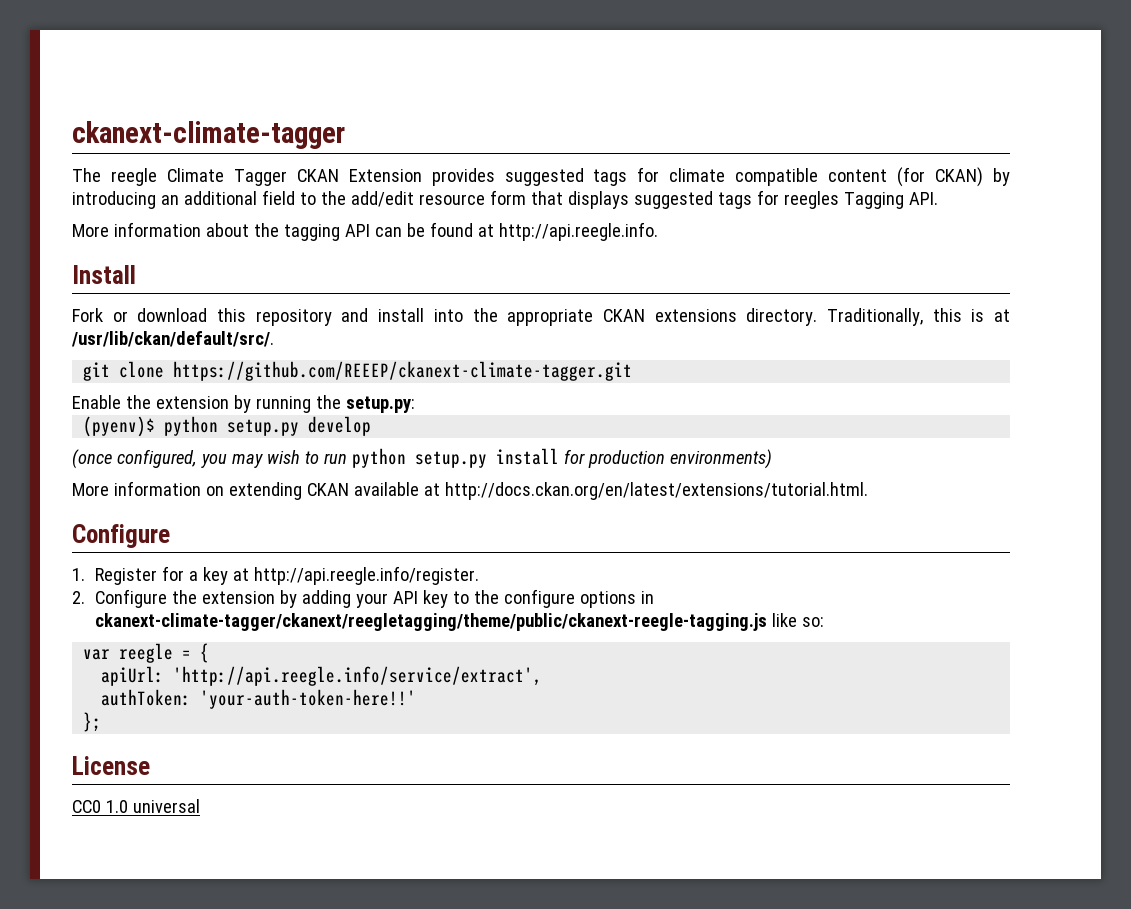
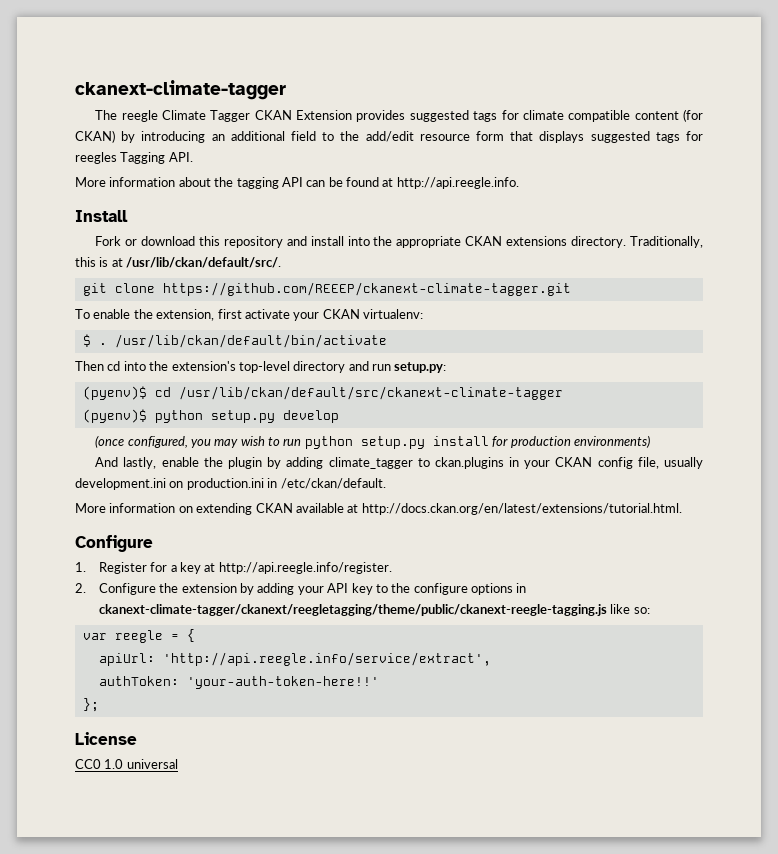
[72,395,415,413] Enable the extension by running the setup.py: -> [75,309,423,321] [82,334,387,348] [75,361,447,373] [82,386,563,400] To enable the extension, first activate your CKAN virtualenv: // $ . /usr/lib/ckan/default/bin/activate // Then cd into the extension's top-level directory and run setup.py: // (pyenv)$ cd /usr/lib/ckan/default/src/ckanext-climate-tagger
(772, 459) none -> [95,457,704,469] [75,478,386,490] // And lastly, enable the plugin by adding climate_tagger to ckan.plugins in your CKAN config file, usually development.ini on production.ini in /etc/ckan/default.

